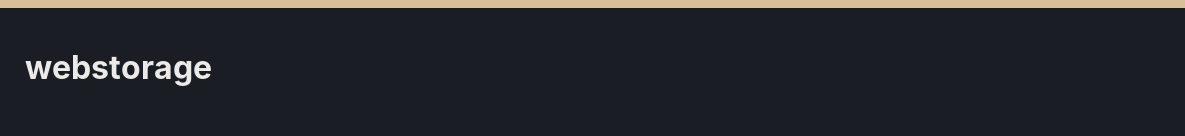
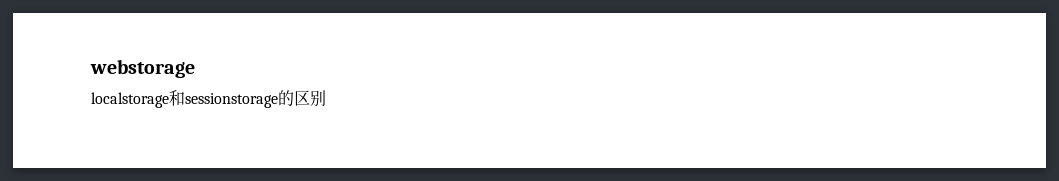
(212, 70) none -> [91,90,326,108] // localstorage和sessionstorage的区别

